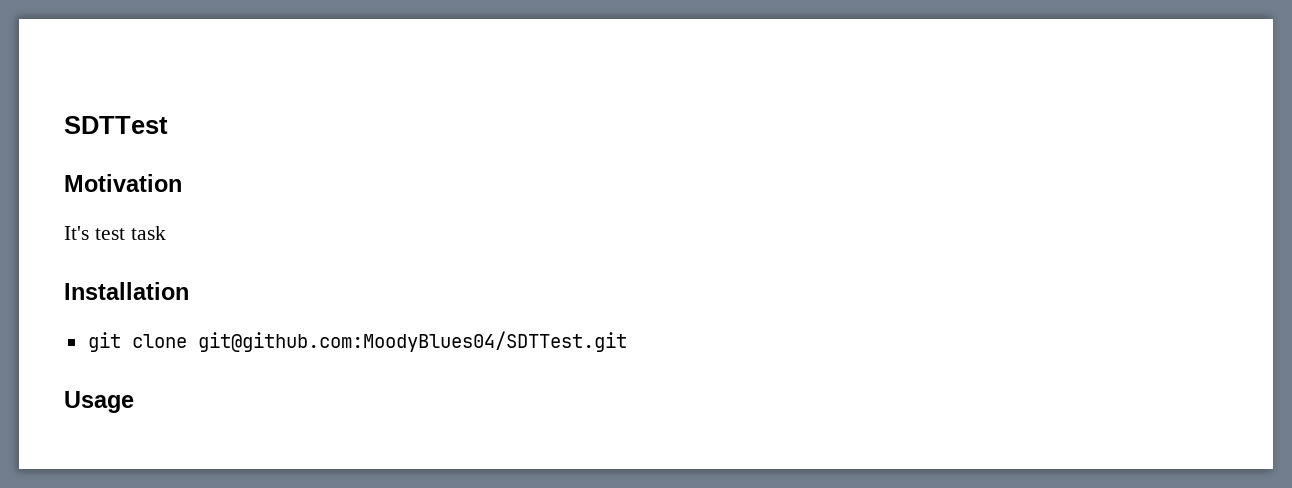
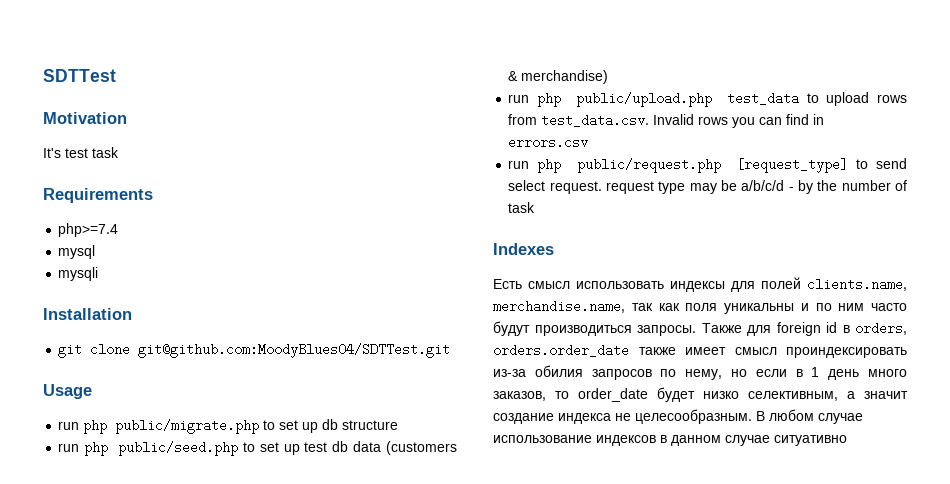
(166, 233) none -> [43,188,153,203] [58,223,119,237] [58,245,96,259] [58,267,99,281] // Requirements // php>=7.4 // mysql // mysqli
(134, 402) none -> [58,419,399,434] [58,441,458,456] [508,70,609,84] [508,92,907,107] [508,114,825,128] [508,136,589,149] [508,158,907,173] [508,180,907,194] [508,202,536,213] [493,243,554,255] [493,277,907,292] [493,300,907,314] [493,321,907,336] [493,344,907,358] [493,365,907,380] [493,387,908,402] [493,409,863,424] [493,435,847,446] // run php public/migrate.php to set up db structure // run php public/seed.php to set up test db data (customers & merchandise) // run php public/upload.php test_data to upload rows from test_data.csv. Invalid rows you can find in errors.csv // run php public/request.php [request_type] to send select request. request type may be a/b/c/d - by the number of task // Indexes // Есть смысл использовать индексы для полей clients.name, merchandise.name, так как поля уникальны и по ним часто будут производиться запросы. Также для foreign id в orders, orders.order_date также имеет смысл проиндексировать из-за обилия запросов по нему, но если в 1 день много заказов, то order_date будет низко селективным, а значит создание индекса не целесообразным. В любом случае использование индексов в данном случае ситуативно

